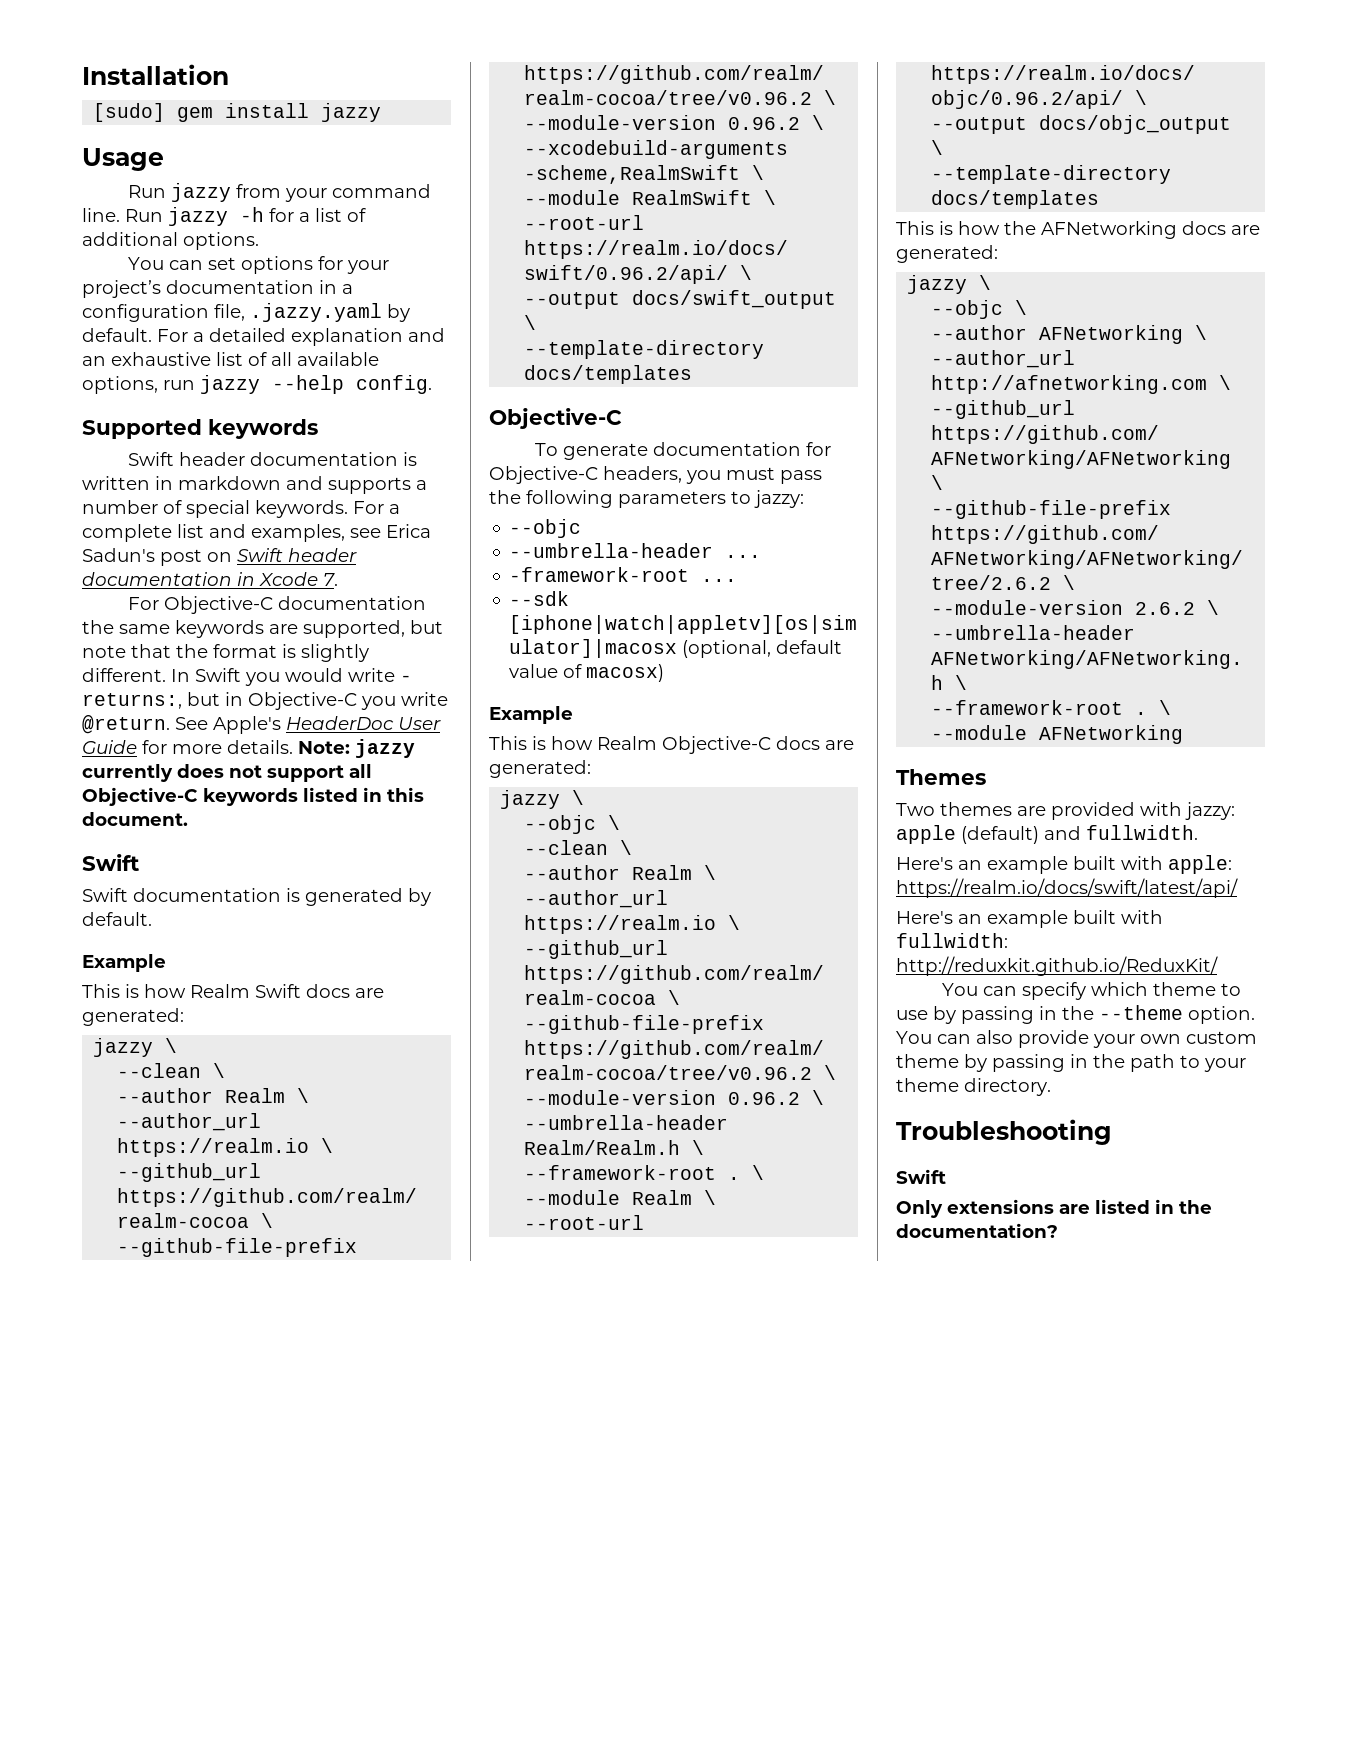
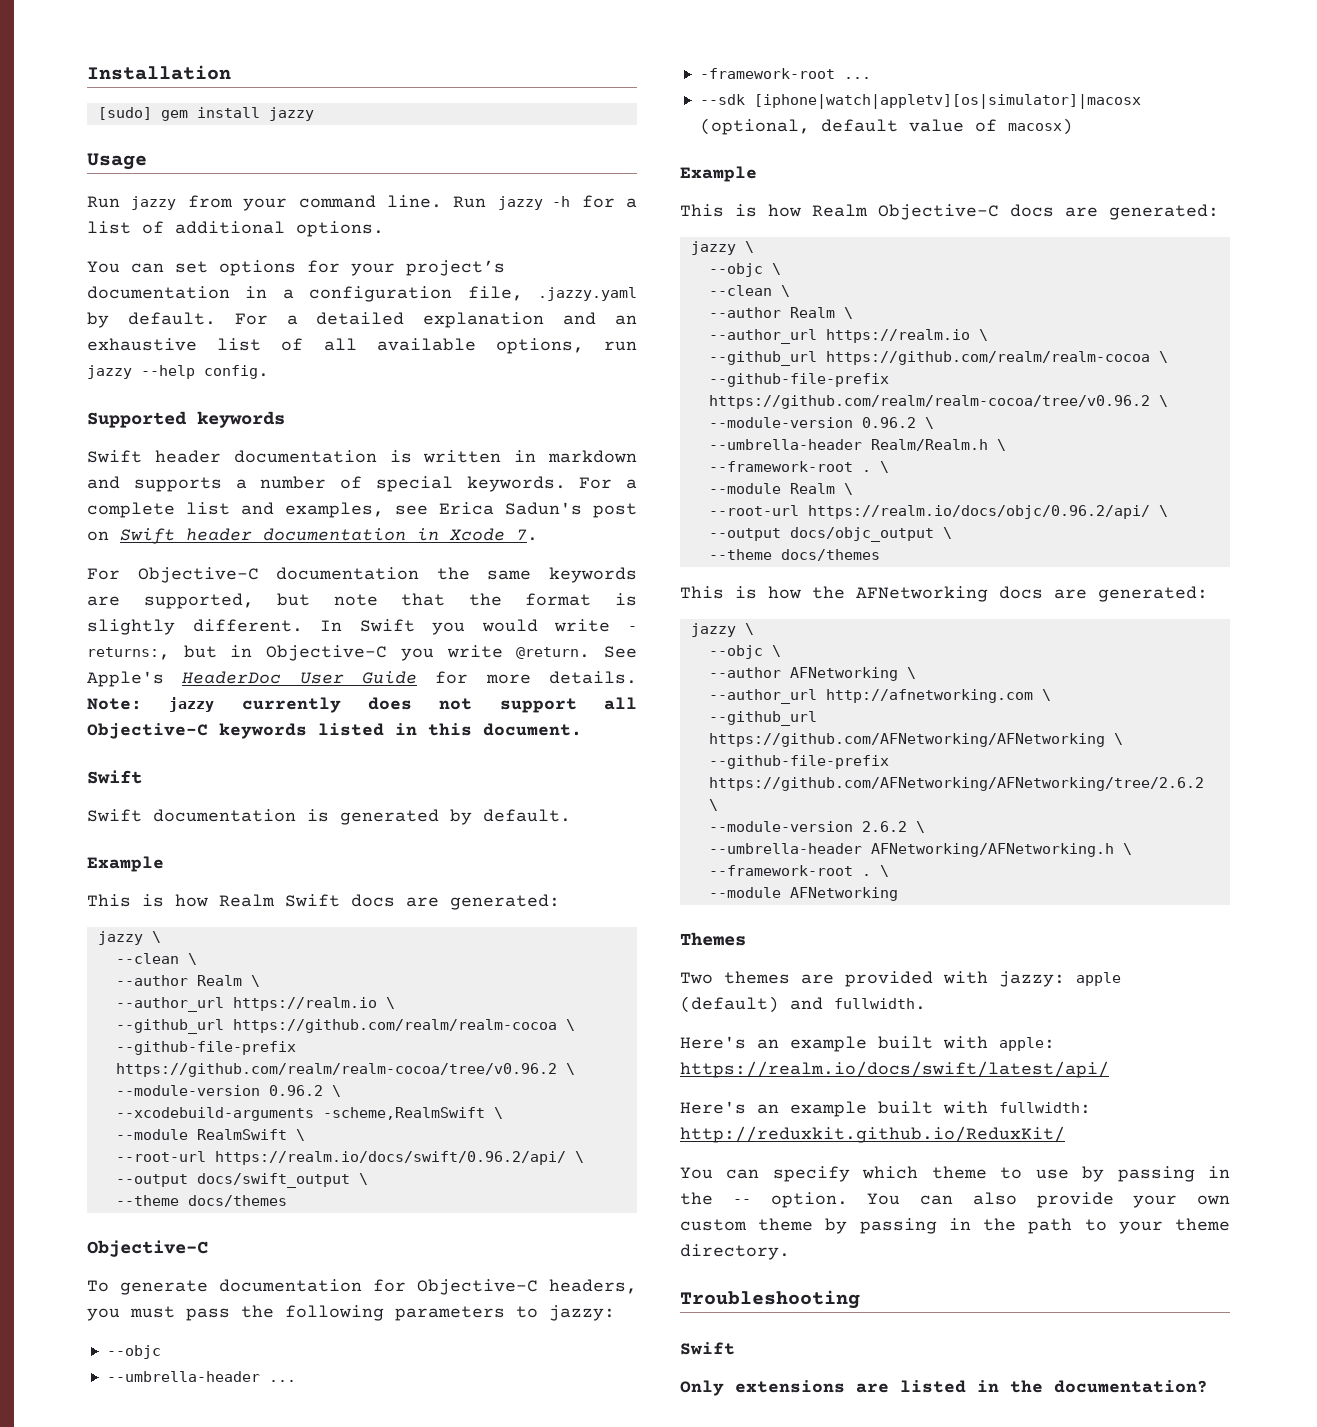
[524,340,765,359] [524,365,693,384] --template-directory docs/templates -> [115,1195,287,1207] --theme docs/themes
[931,165,1172,184] [931,190,1100,209] --template-directory docs/templates -> [708,549,880,561] --theme docs/themes
[1099,1005,1183,1020] --theme -> [732,1199,751,1204] --

